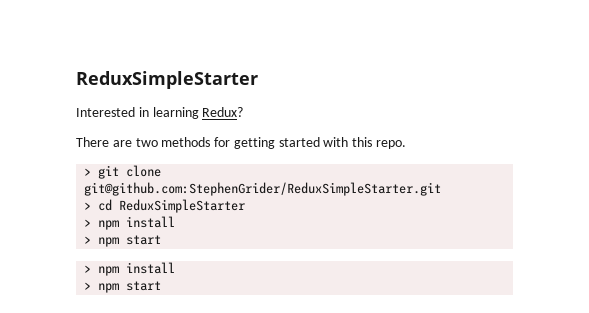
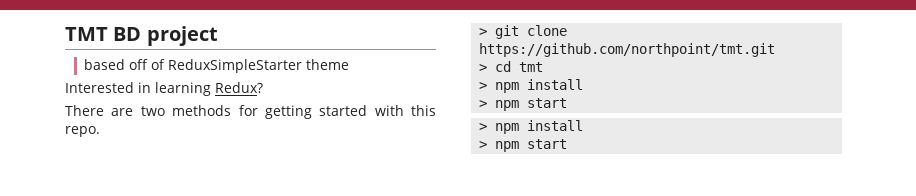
[76,71,258,89] ReduxSimpleStarter -> [65,26,218,46] [84,59,350,73] TMT BD project // based off of ReduxSimpleStarter theme
[84,182,442,196] git@github.com:StephenGrider/ReduxSimpleStarter.git -> [479,43,776,57] https://github.com/northpoint/tmt.git
[119,199,246,213] ReduxSimpleStarter -> [519,62,544,72] tmt

